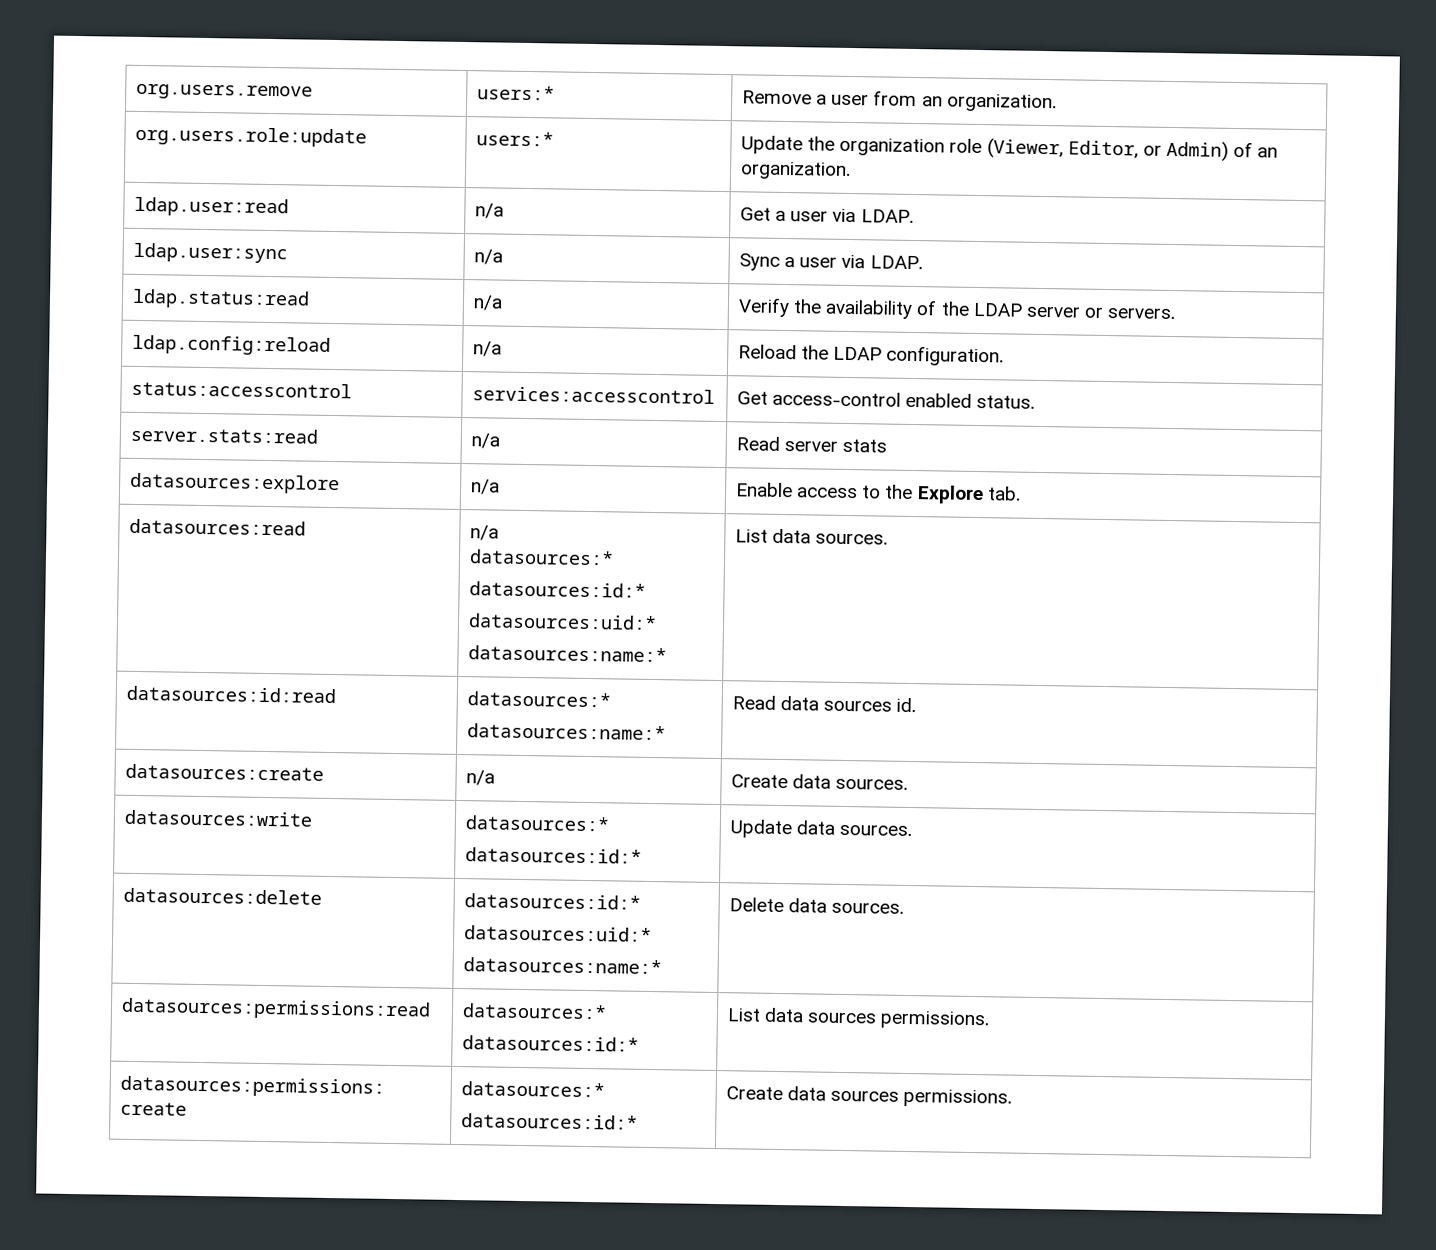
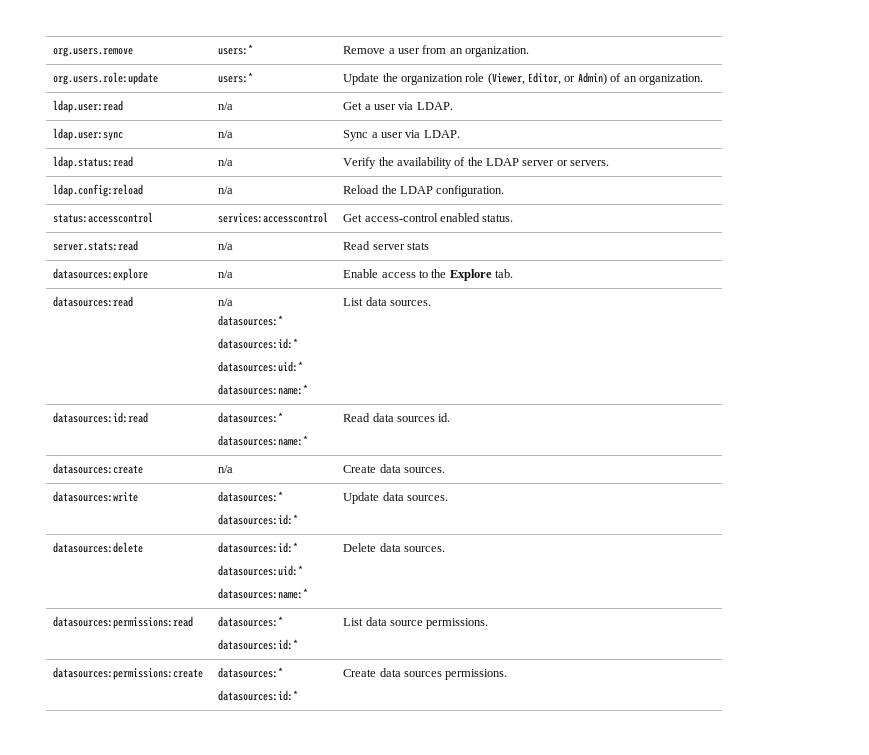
[807,1012,877,1024] sources -> [389,620,423,626] source

